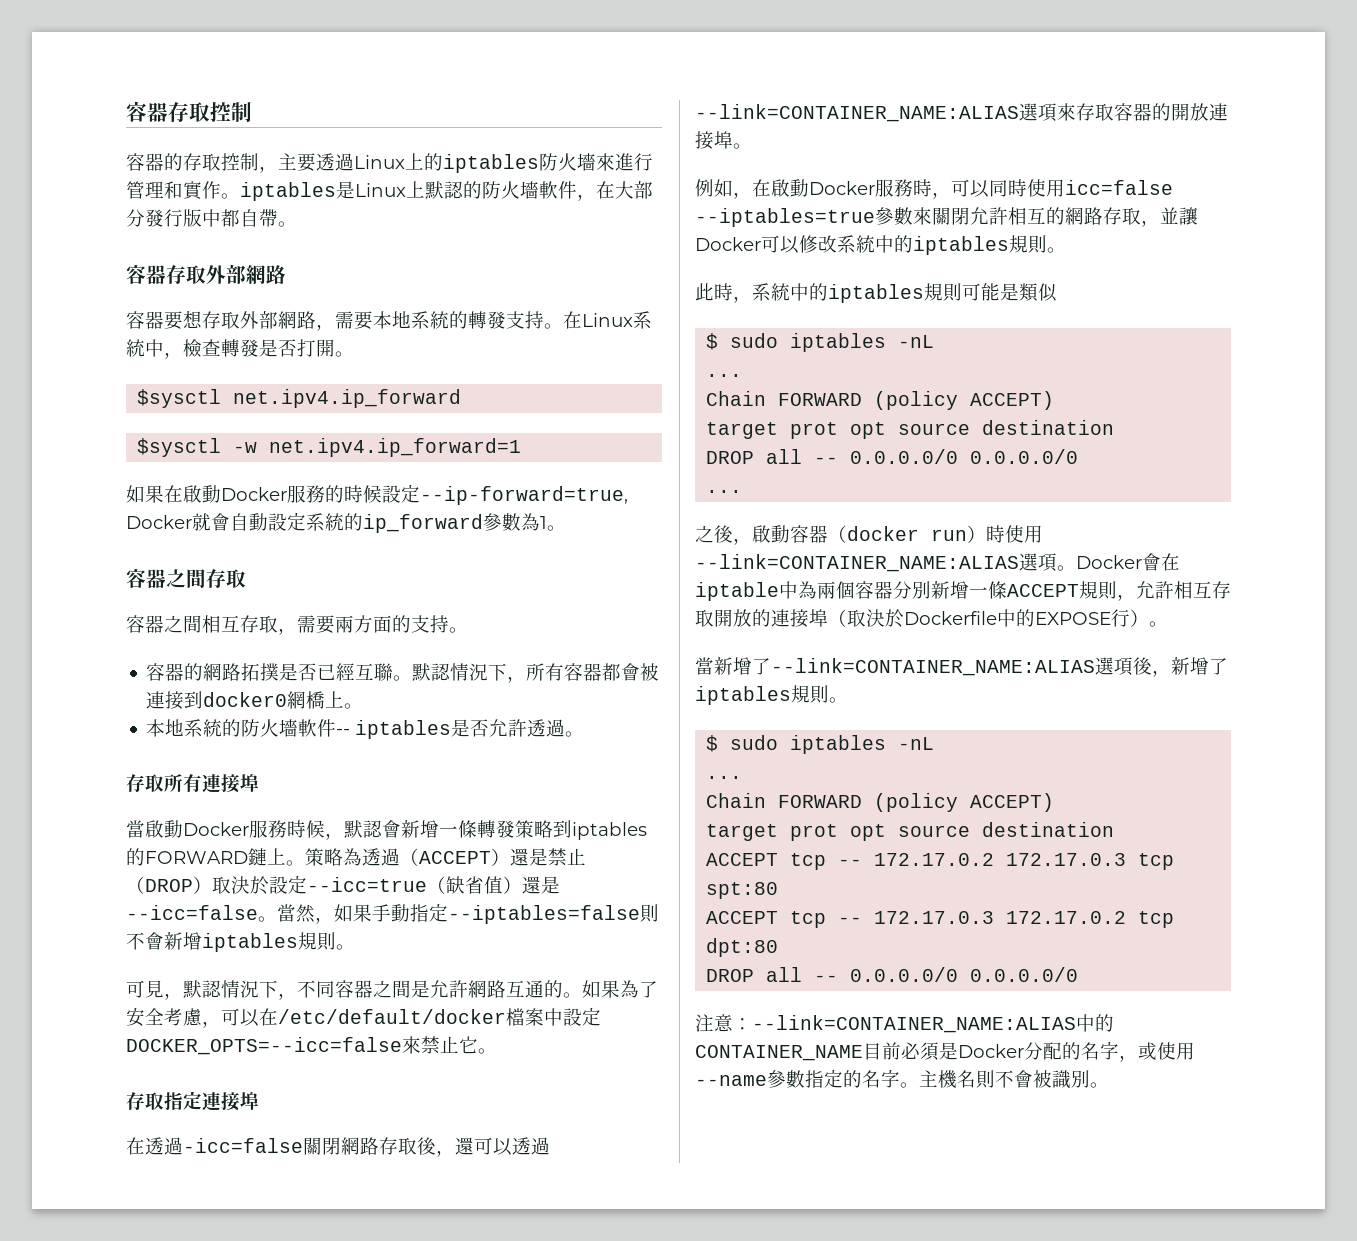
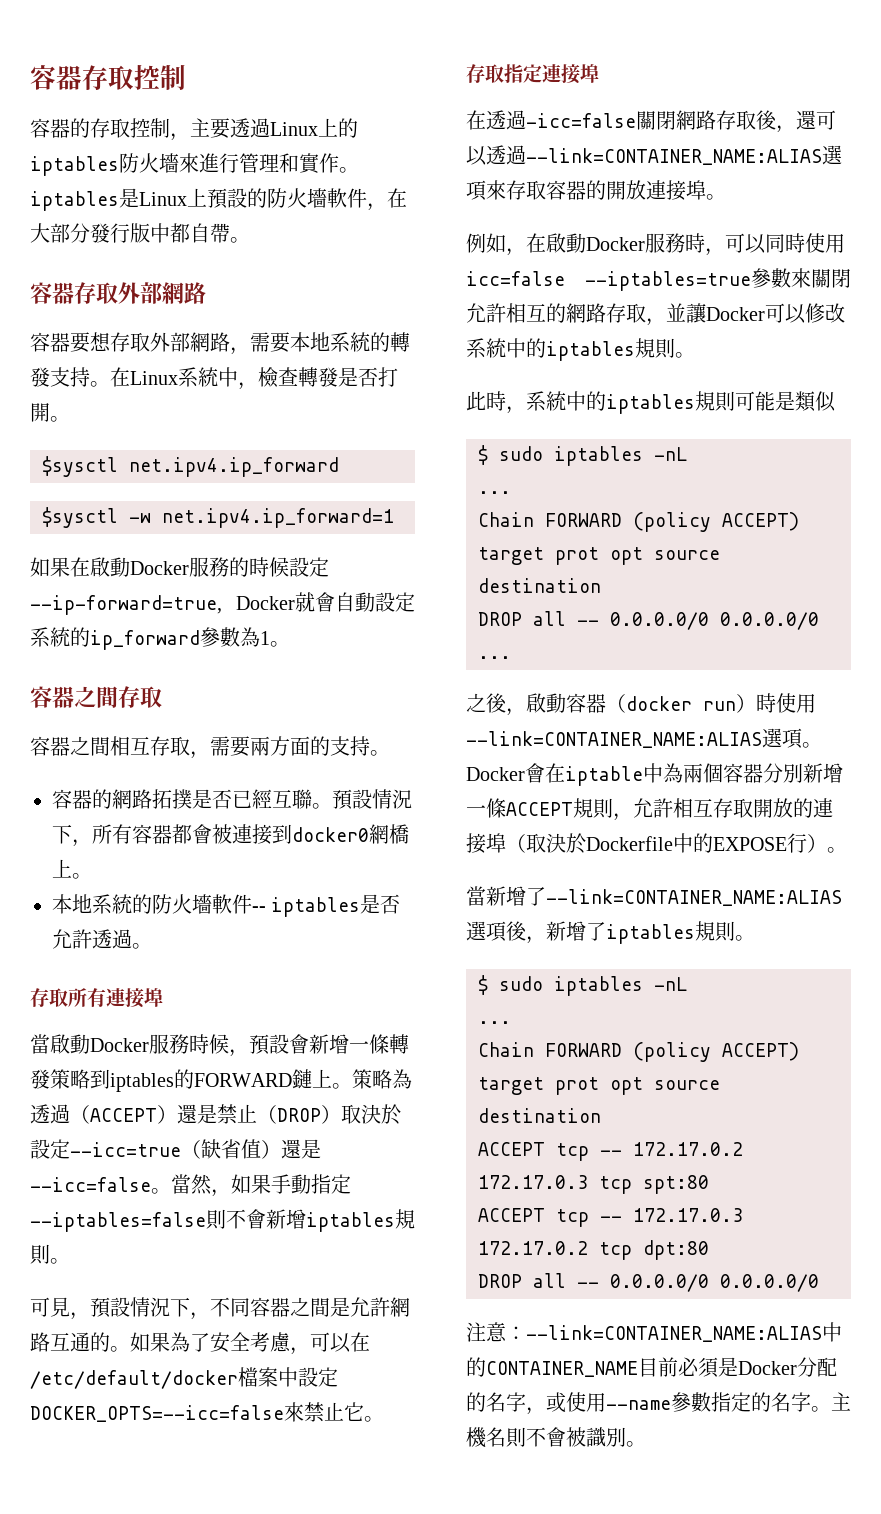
[425,181,464,199] 默認 -> [207,188,247,209] 預設
[412,663,452,681] 默認 -> [332,789,372,810] 預設
[344,820,383,838] 默認 -> [249,1034,289,1055] 預設
[183,980,222,998] 默認 -> [90,1297,130,1318] 預設

